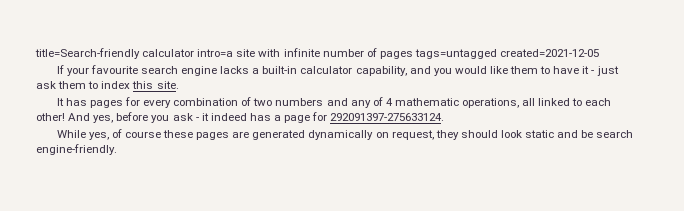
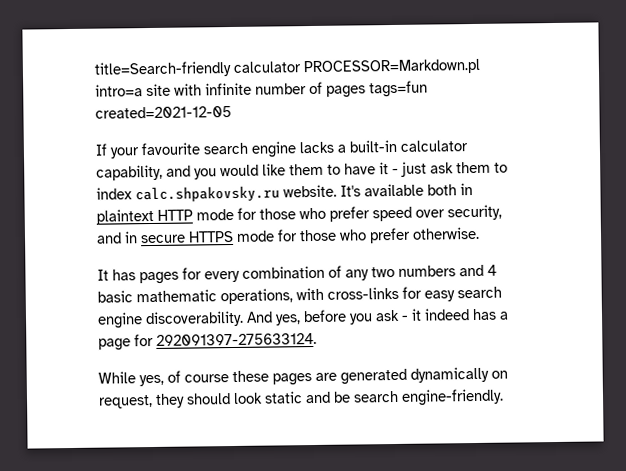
(195, 53) none -> [303,58,480,76] PROCESSOR=Markdown.pl
[414,49,497,59] tags=untagged -> [369,80,428,98] tags=fun
[132,81,179,89] this site. -> [135,183,473,203] [96,204,502,225] [96,226,480,244] calc.shpakovsky.ru website. It's available both in plaintext HTTP mode for those who prefer speed over security, and in secure HTTPS mode for those who prefer otherwise.
(252, 101) none -> [345,269,369,281] any
[350,97,612,108] [36,113,65,121] any of 4 mathematic operations, all linked to each other! -> [487,264,497,276] [97,286,502,305] [97,310,244,329] 4 basic mathematic operations, with cross-links for easy search engine discoverability.

